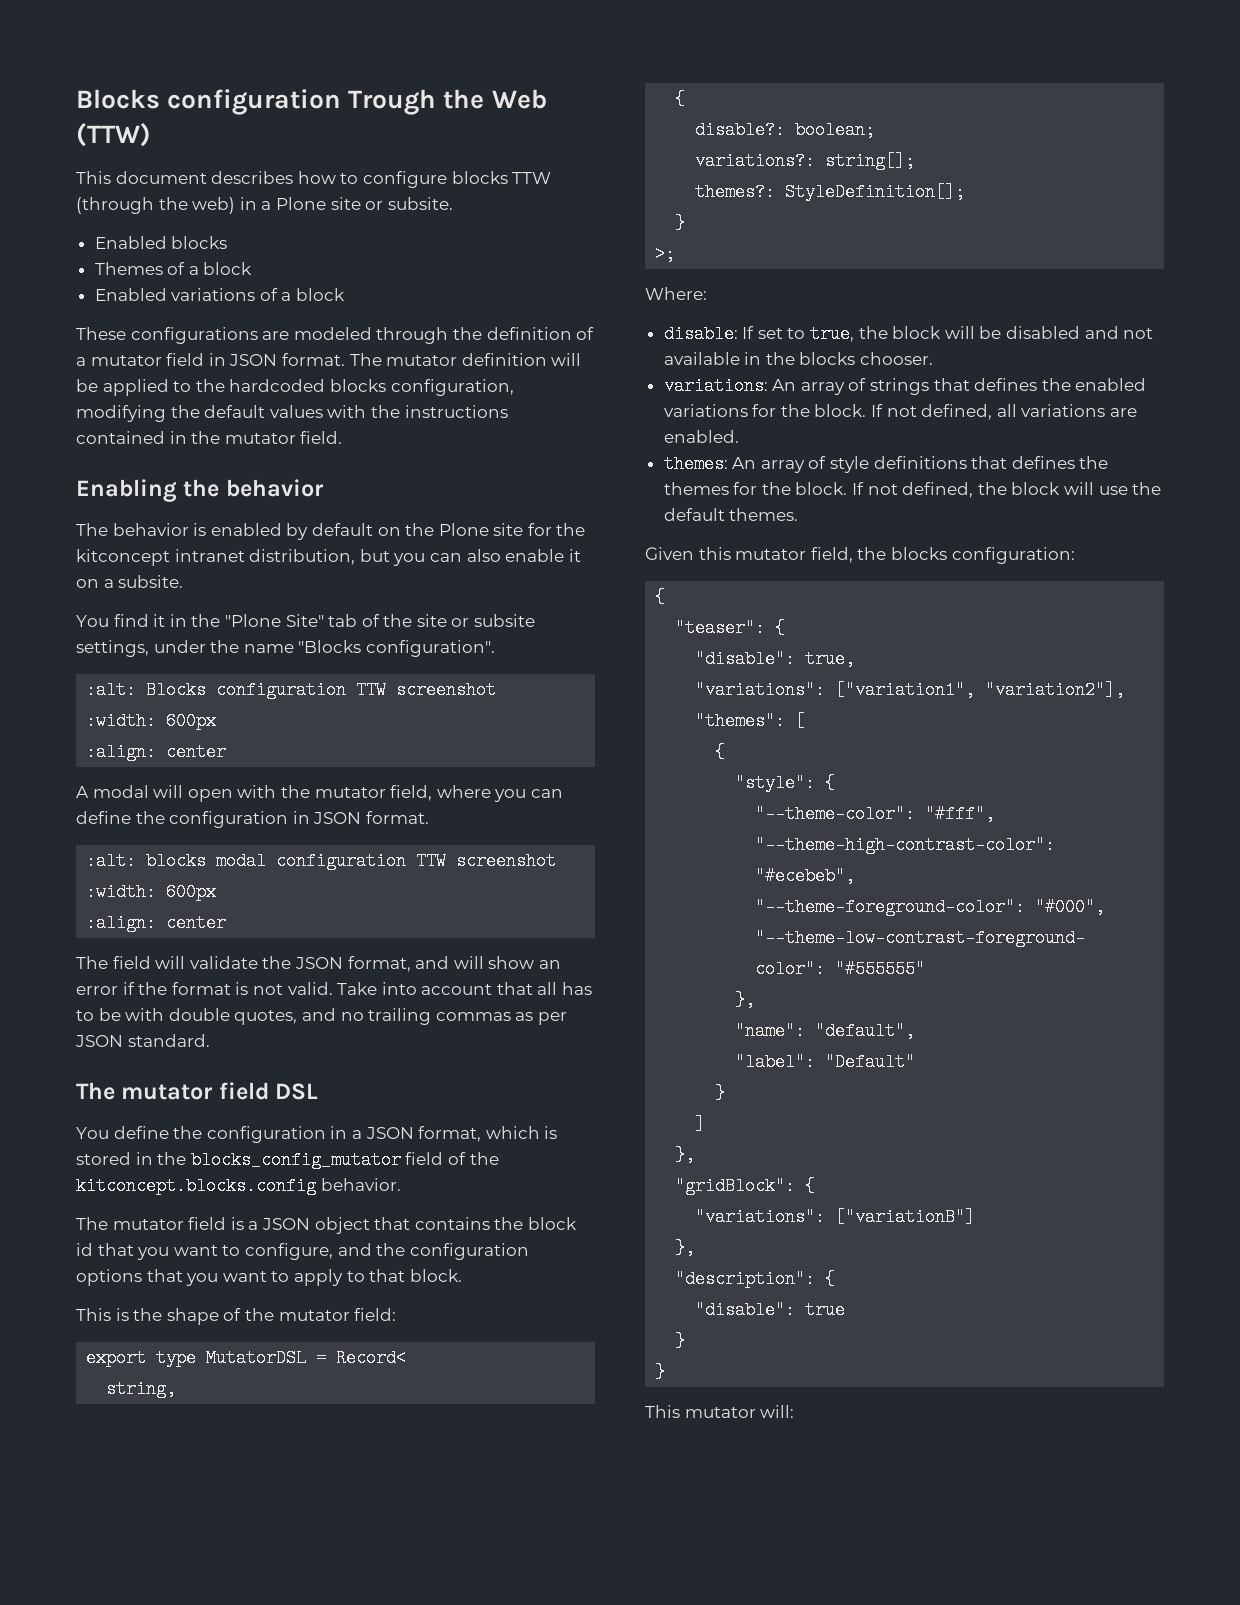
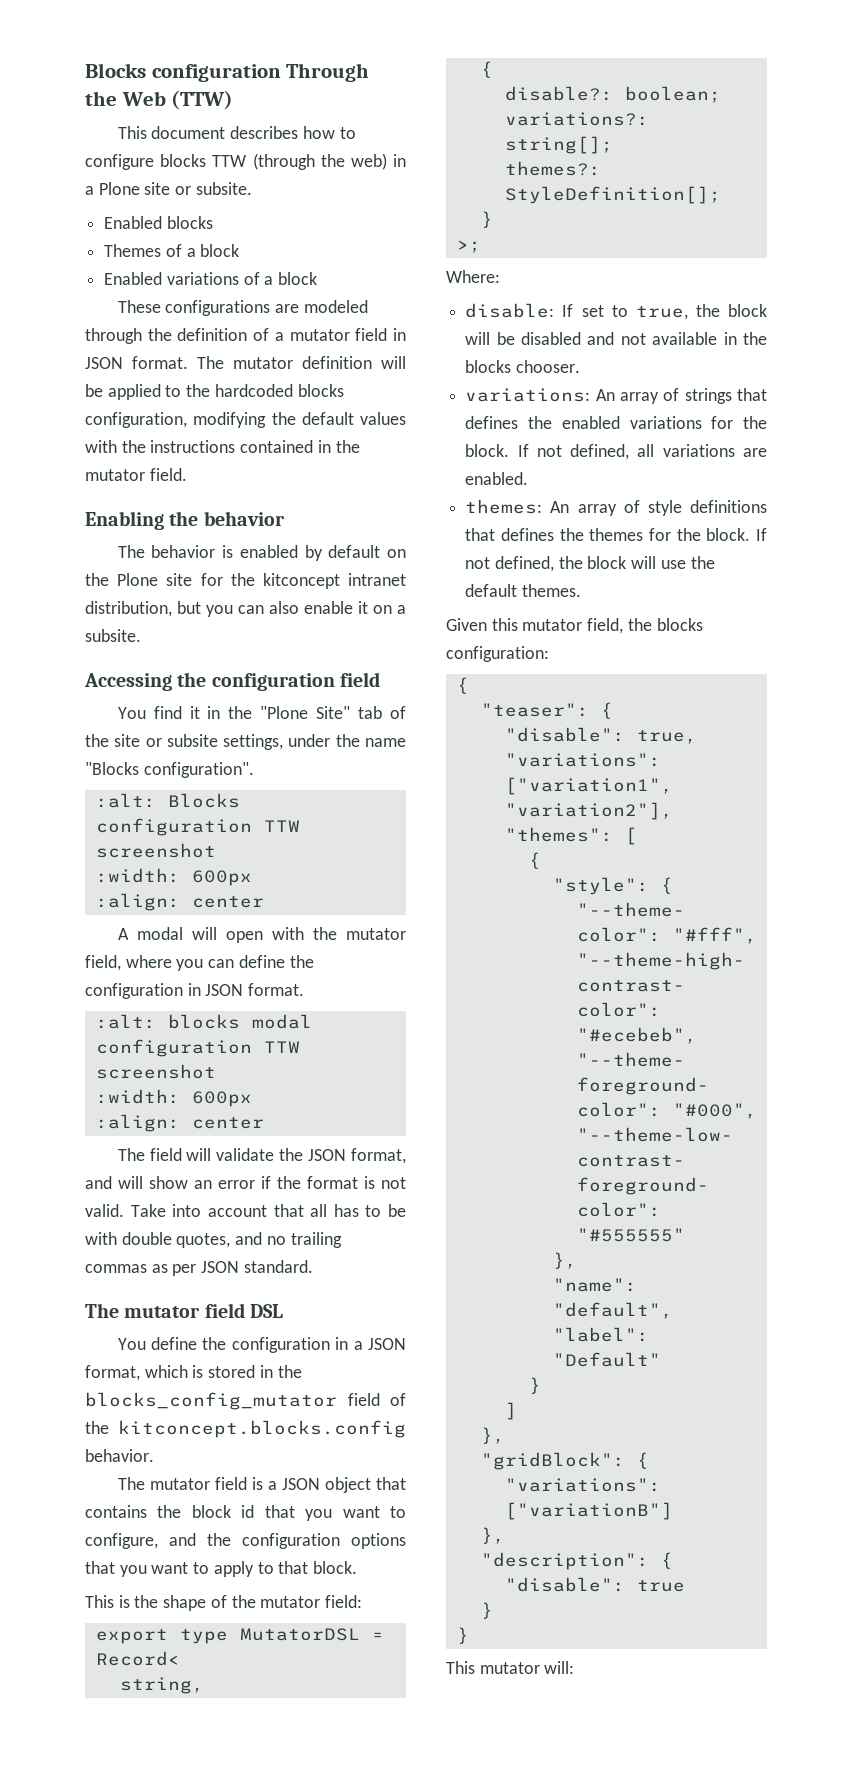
[76,89,437,115] Blocks configuration Trough -> [85,63,370,82] Blocks configuration Through
(184, 581) none -> [84,672,380,691] // Accessing the configuration field

